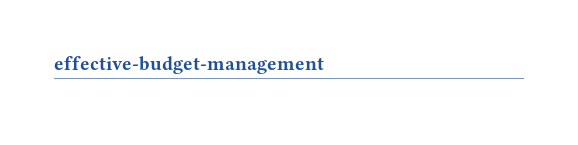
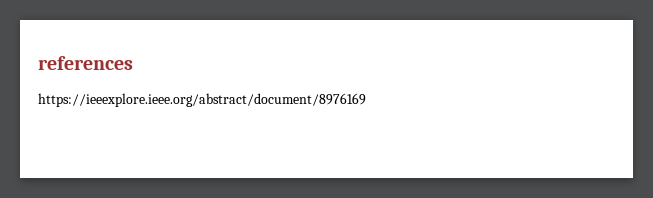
[54,56,324,74] effective-budget-management -> [38,56,133,70] [38,93,366,107] references // https://ieeexplore.ieee.org/abstract/document/8976169

